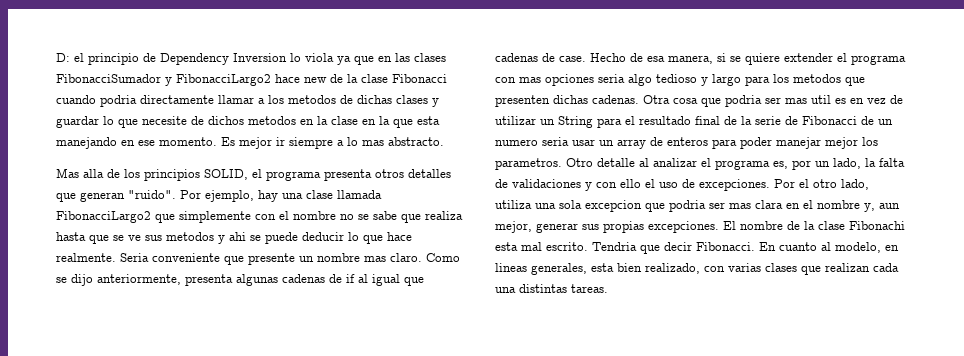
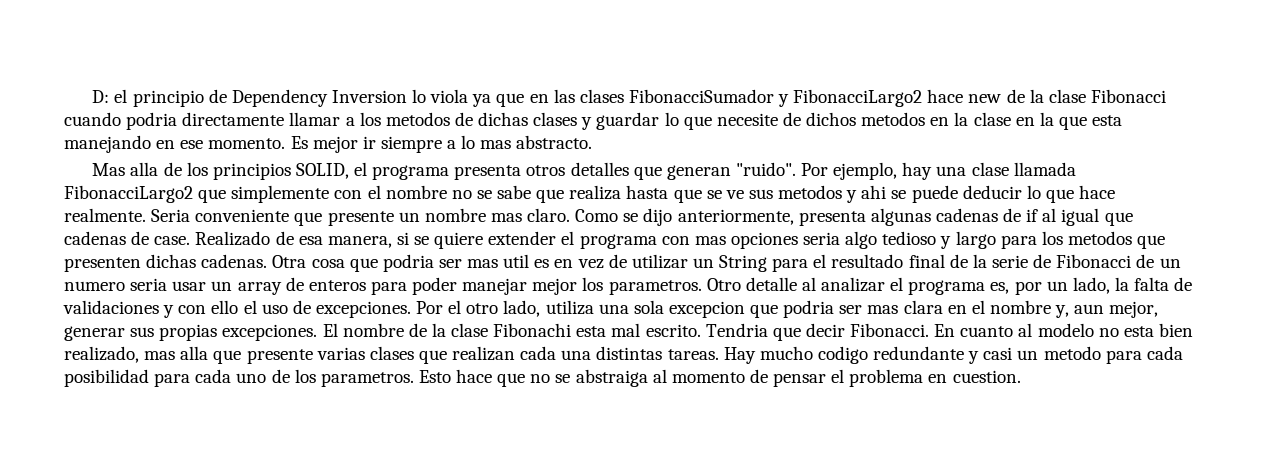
[590,53,626,62] Hecho -> [195,231,271,246] Realizado
[835,242,899,253] [495,263,725,275] modelo, en lineas generales, esta bien realizado, con -> [1037,323,1193,337] [64,346,313,364] modelo no esta bien realizado, mas alla que presente
(608, 288) none -> [723,346,1183,364] [64,369,1021,387] Hay mucho codigo redundante y casi un metodo para cada posibilidad para cada uno de los parametros. Esto hace que no se abstraiga al momento de pensar el problema en cuestion.

